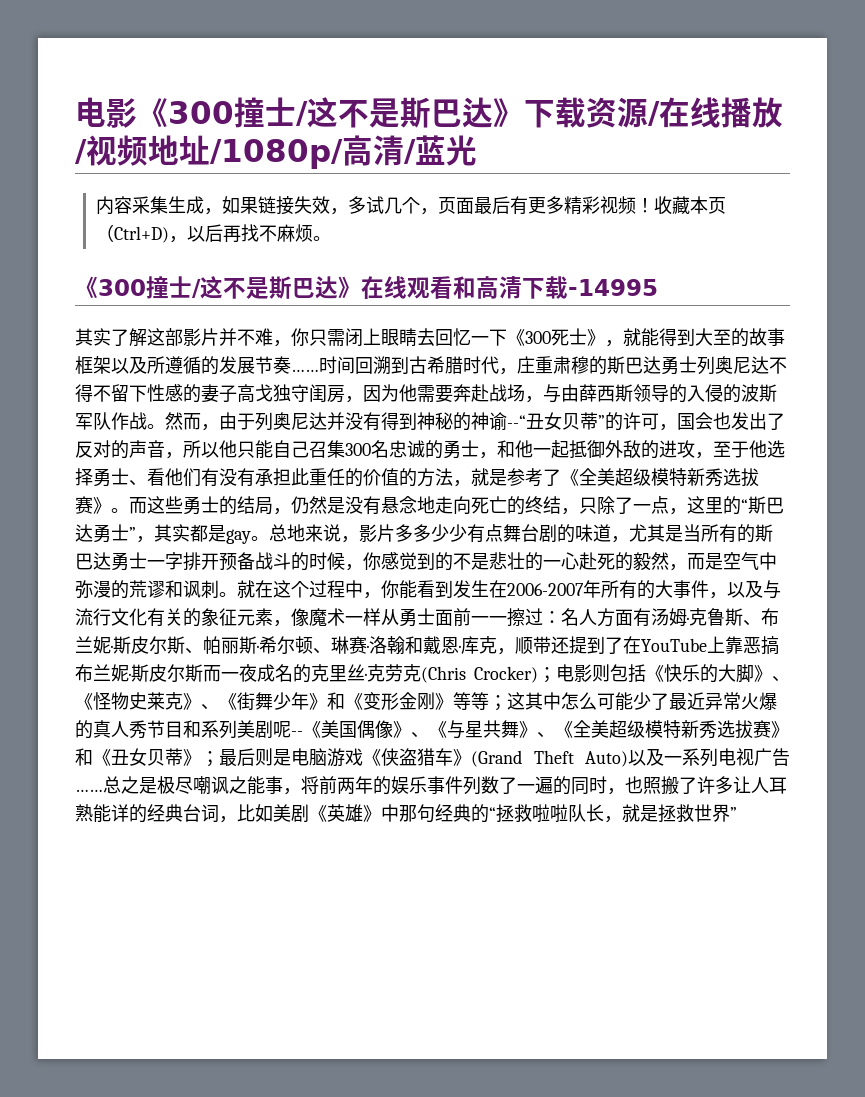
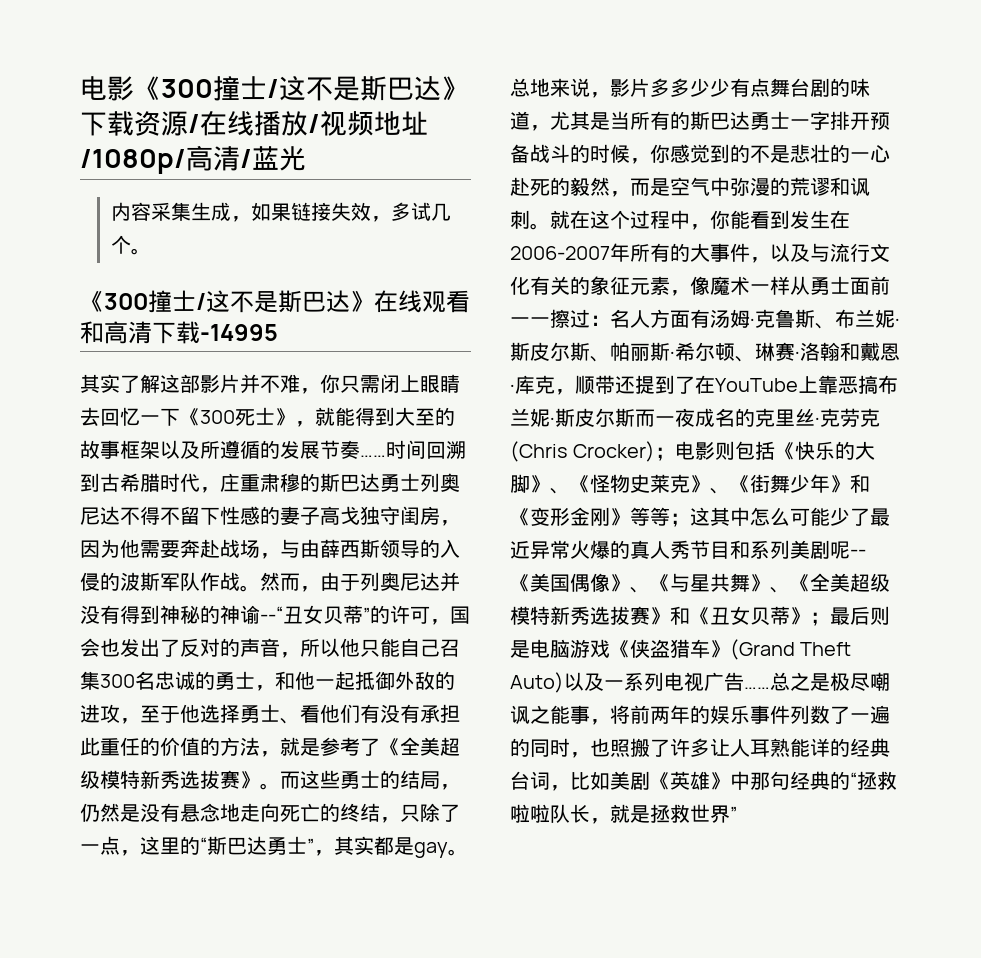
[419,196,726,215] [95,224,313,243] ，页面最后有更多精彩视频！收藏本页（Ctrl+D)，以后再找不麻烦 -> (131, 244) none

